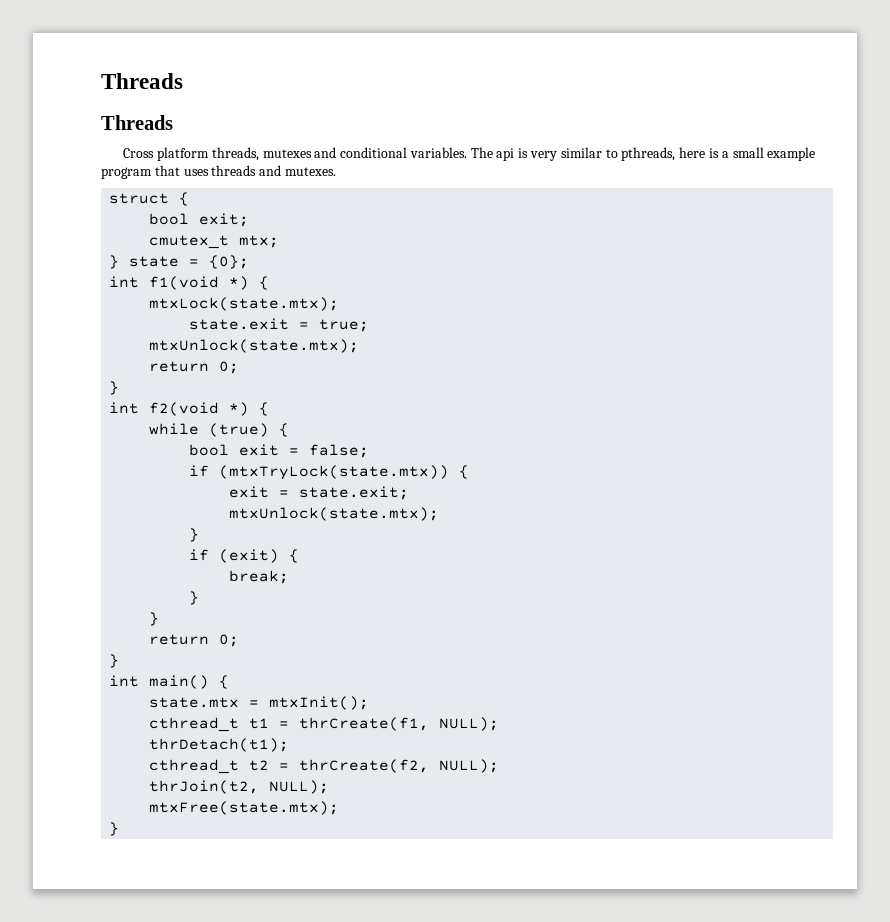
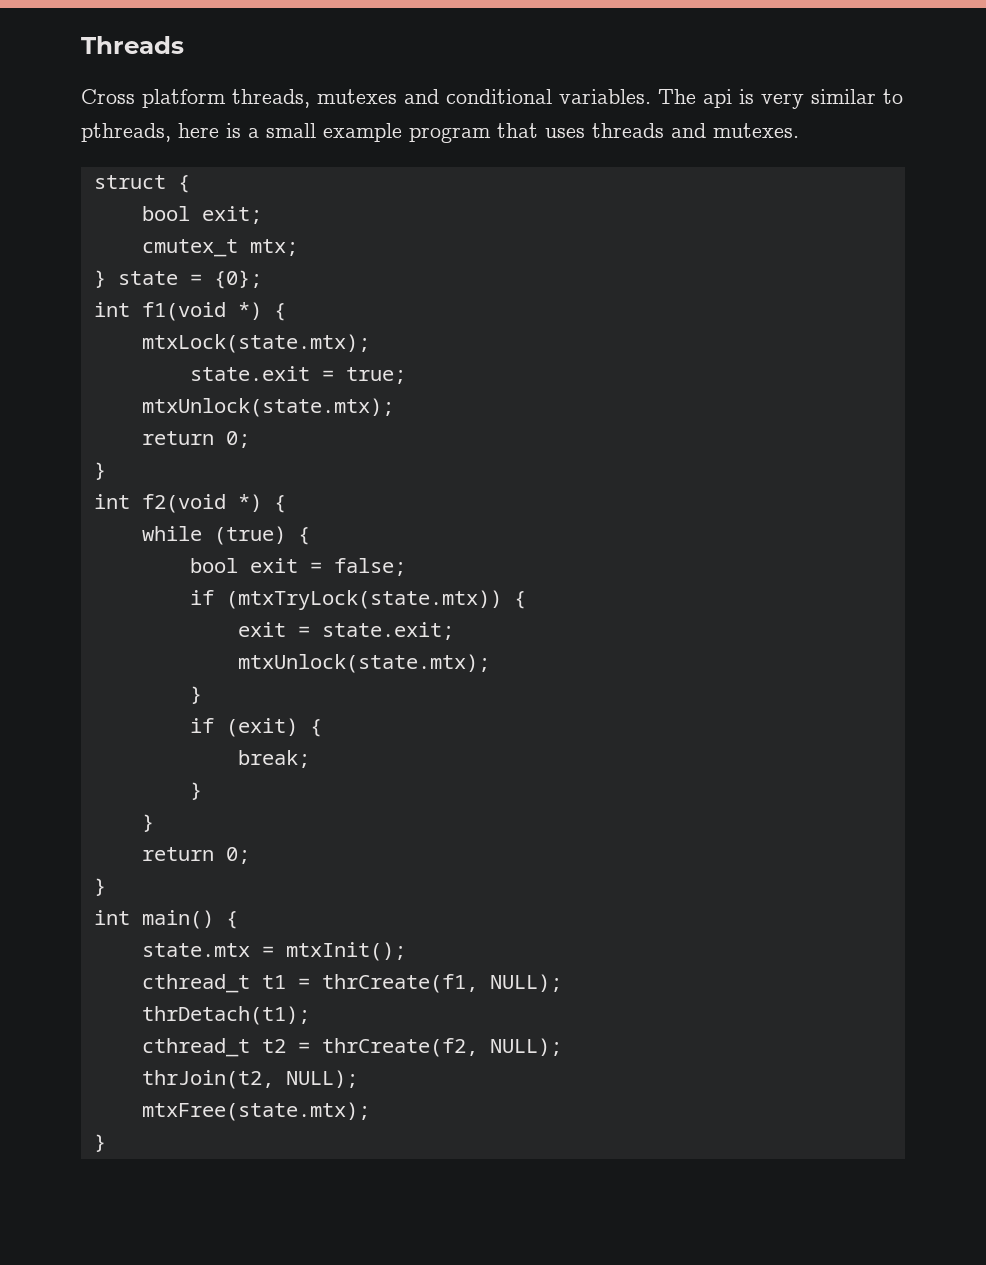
[101,73,183,89] [101,115,173,130] Threads // Threads -> [81,36,184,54] Threads

